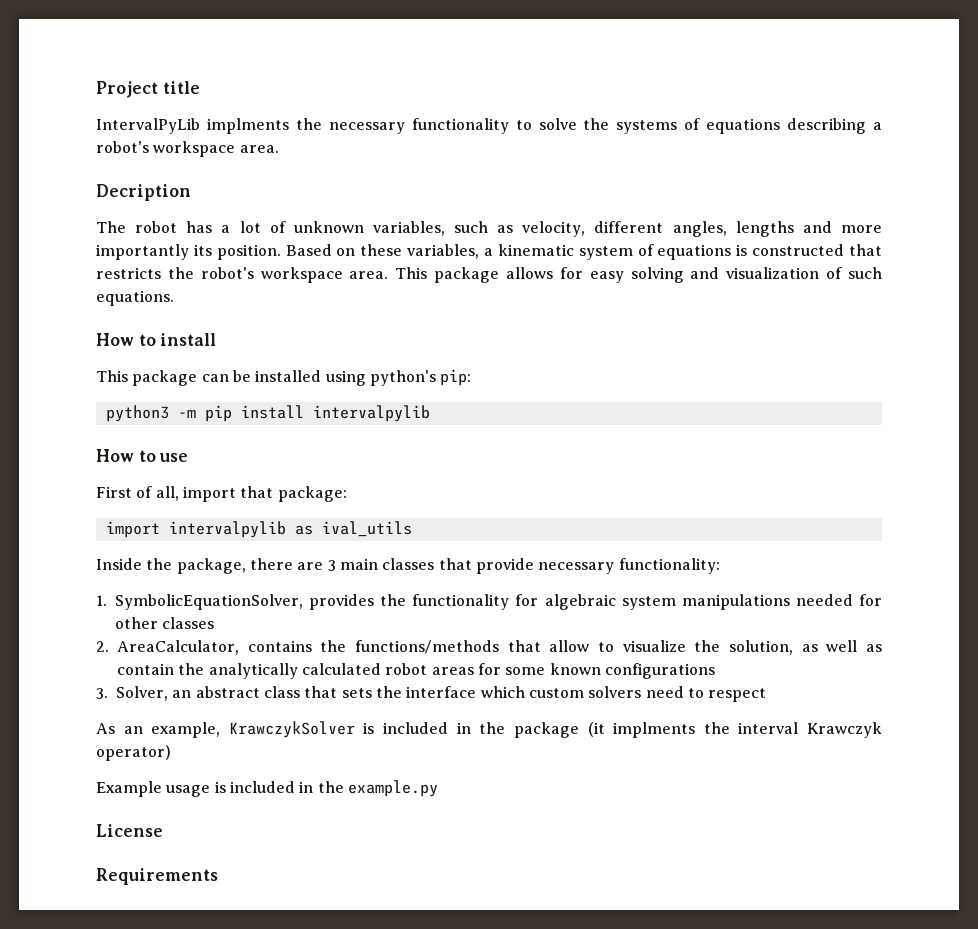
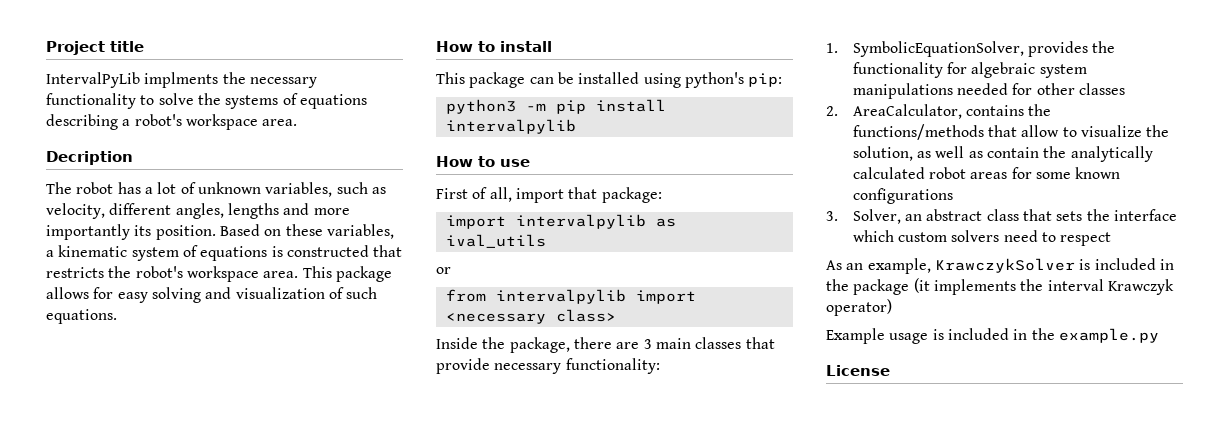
(412, 529) none -> [436,267,451,274] [445,289,696,304] [445,309,616,324] // or // from intervalpylib import <necessary class>
[613,722,696,738] implments -> [933,279,1016,295] implements
[96,868,218,885] // Requirements -> (890, 370) none

